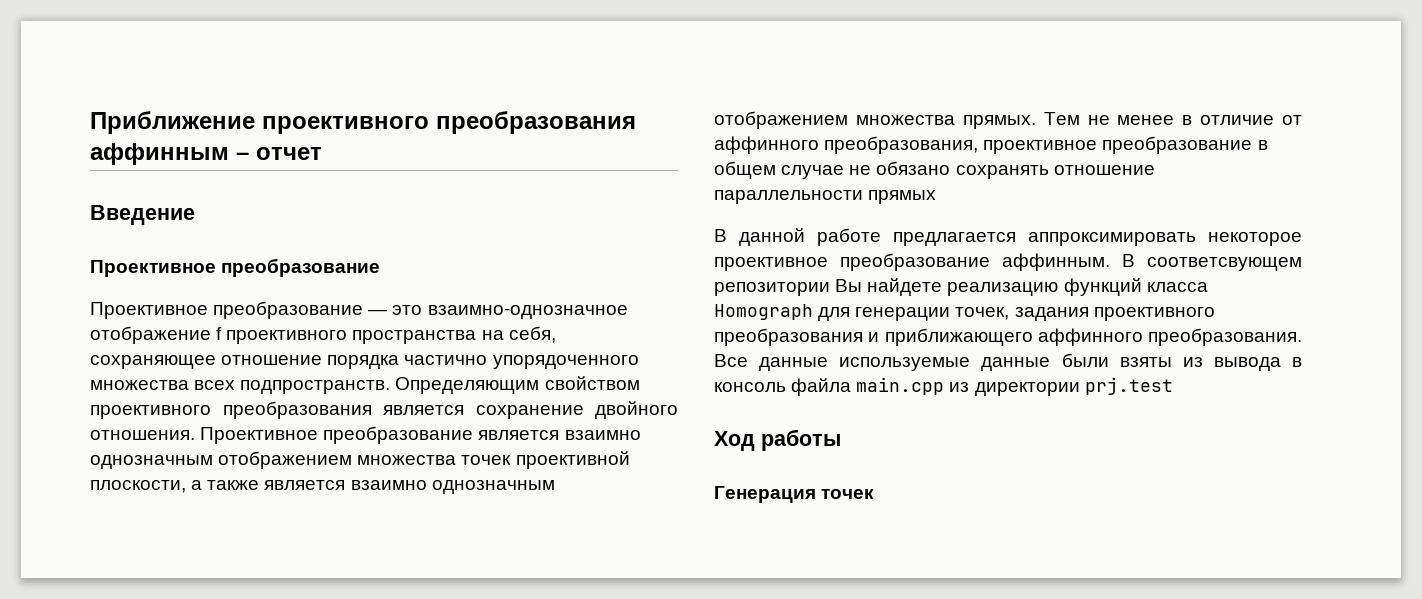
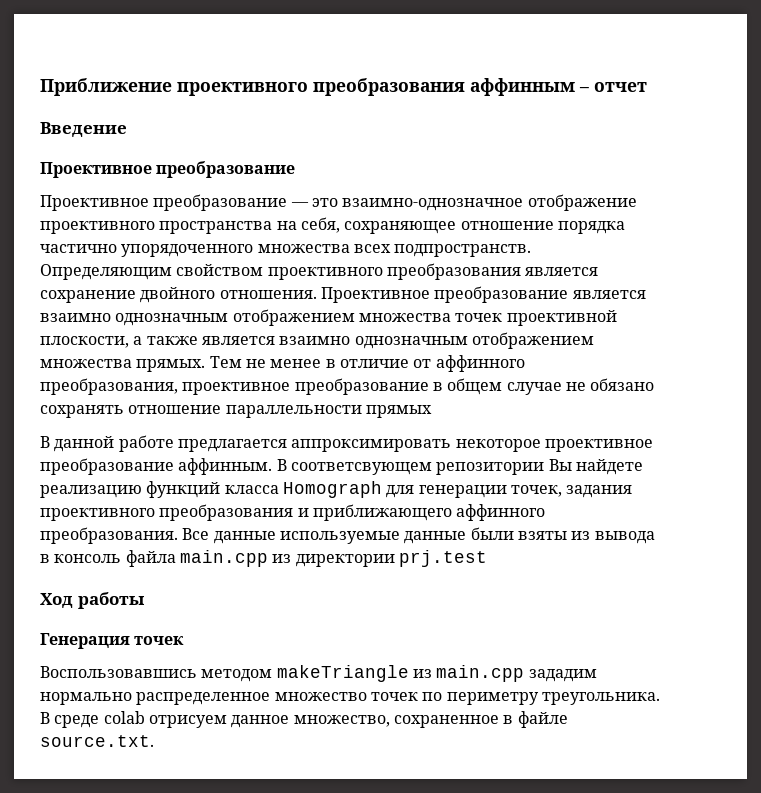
[216,327,223,340] f -> (637, 202) none
(875, 494) none -> [40,665,597,682] [40,692,660,705] [40,711,568,728] [40,735,154,747] // Воспользовавшись методом makeTriangle из main.cpp зададим нормально распределенное множество точек по периметру треугольника. В среде colab отрисуем данное множество, сохраненное в файле source.txt.

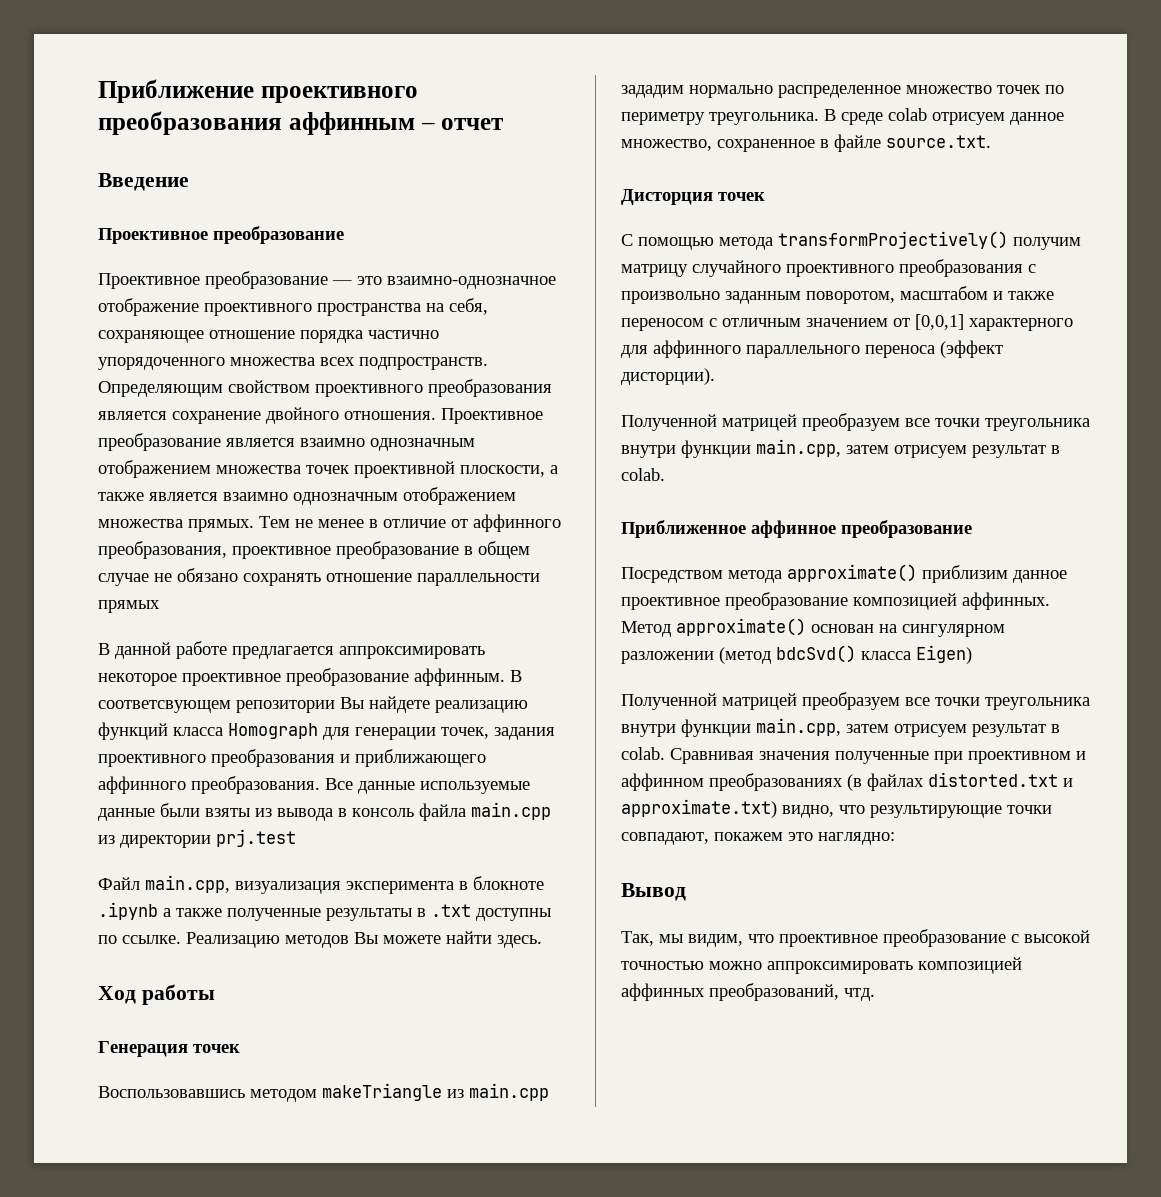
(487, 558) none -> [98,875,544,894] [98,902,551,921] [98,931,542,948] // Файл main.cpp, визуализация эксперимента в блокноте .ipynb а также полученные результаты в .txt доступны по ссылке. Реализацию методов Вы можете найти здесь.
(154, 741) none -> [621,189,765,205] [621,231,1081,250] [621,259,1036,277] [621,286,1054,304] [621,314,1073,331] [621,340,1003,358] [621,368,715,385] [621,413,1090,431] [621,439,1060,458] [621,468,665,481] [621,520,972,538] [621,564,1067,583] [621,592,1050,610] [621,618,1005,637] [621,645,972,664] [621,692,1090,710] [621,718,1060,737] [621,747,1086,764] [621,772,1073,791] [621,799,1052,818] [621,832,895,845] [621,883,686,901] [621,929,1090,947] [621,957,1022,974] [621,983,875,1001] // Дисторция точек // С помощью метода transformProjectively() получим матрицу случайного проективного преобразования с произвольно заданным поворотом, масштабом и также переносом с отличным значением от [0,0,1] характерного для аффинного параллельного переноса (эффект дисторции). // Полученной матрицей преобразуем все точки треугольника внутри функции main.cpp, затем отрисуем результат в colab. // Приближенное аффинное преобразование // Посредством метода approximate() приблизим данное проективное преобразование композицией аффинных. Метод approximate() основан на сингулярном разложении (метод bdcSvd() класса Eigen) // Полученной матрицей преобразуем все точки треугольника внутри функции main.cpp, затем отрисуем результат в colab. Сравнивая значения полученные при проективном и аффинном преобразованиях (в файлах distorted.txt и approximate.txt) видно, что результирующие точки совпадают, покажем это наглядно: // Вывод // Так, мы видим, что проективное преобразование с высокой точностью можно аппроксимировать композицией аффинных преобразований, чтд.

